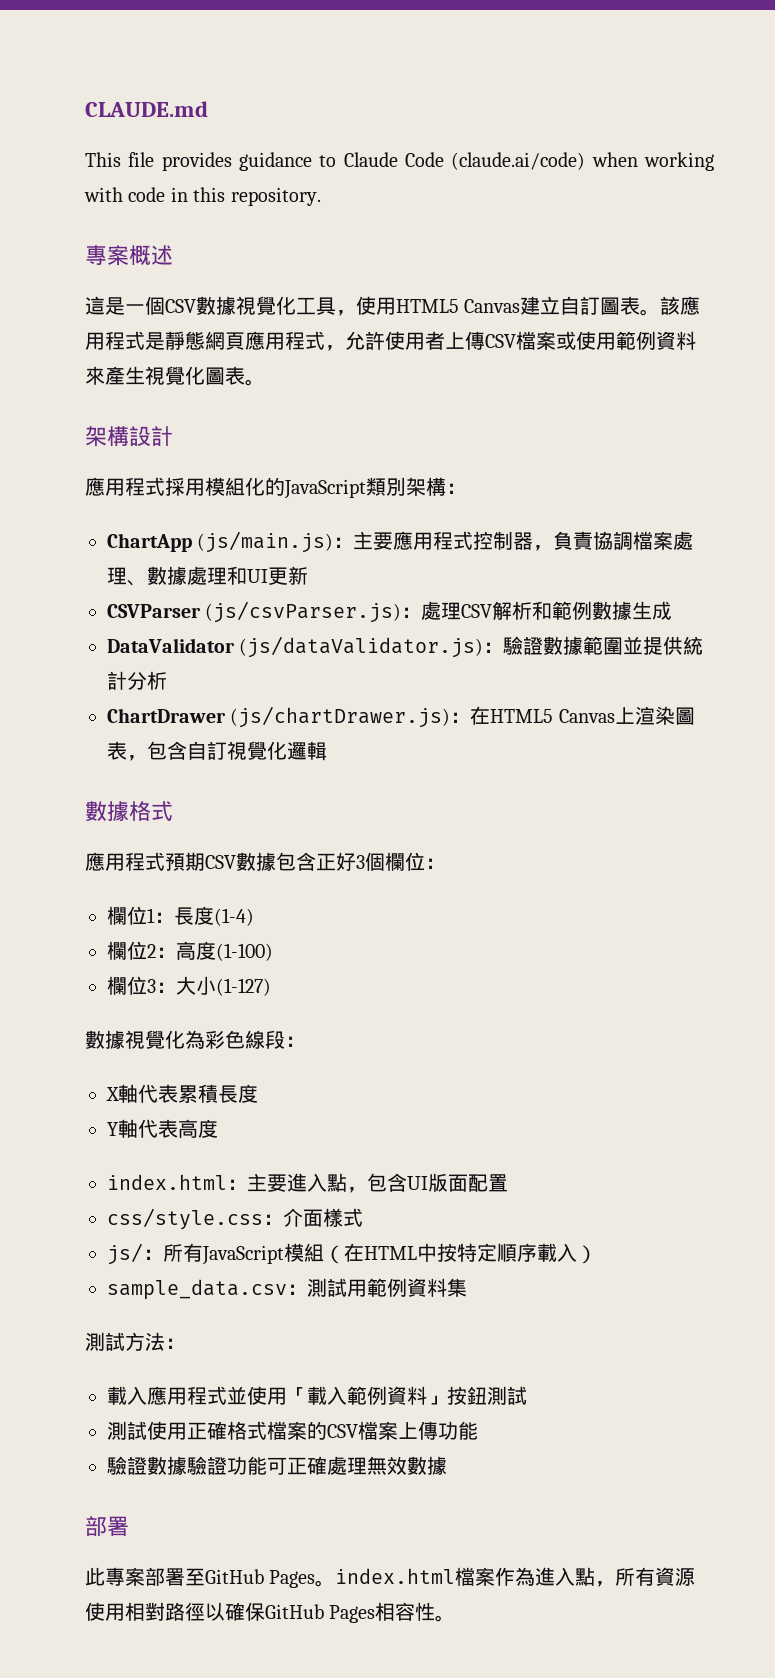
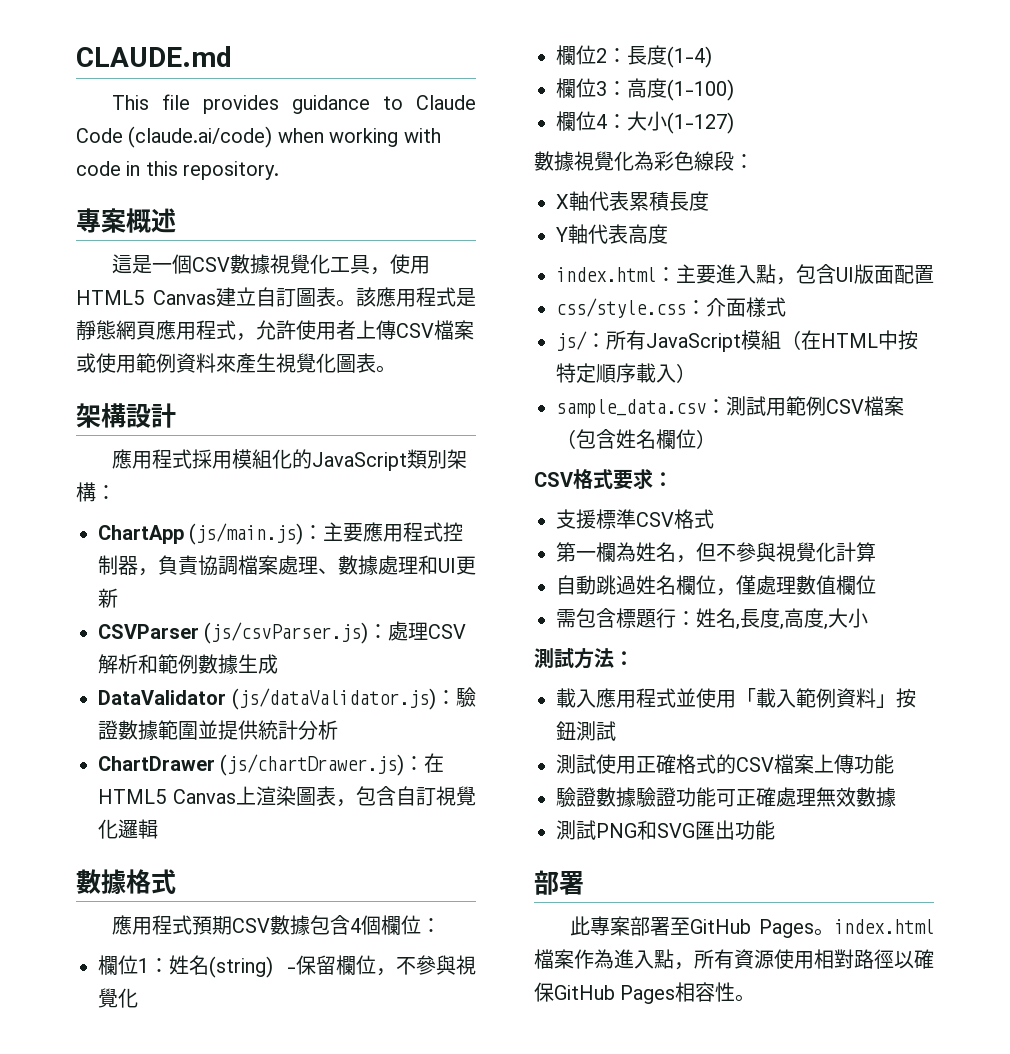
[316,852,365,871] 正好3 -> [349,918,361,933] 4
(174, 917) none -> [169,955,476,978] [98,988,138,1008] [556,45,627,65] 姓名(string) -保留欄位，不參與視覺化 // 欄位2：
[147,944,156,958] 2 -> [596,81,607,96] 3
[147,979,156,993] 3 -> [596,114,607,129] 4
[407,1278,467,1297] 資料集 -> [826,396,904,416] [556,429,716,449] [534,469,673,490] [556,509,714,529] [556,542,876,563] [556,575,876,596] [556,608,868,630] CSV檔案（包含姓名欄位） // CSV格式要求： // 支援標準CSV格式 // 第一欄為姓名，但不參與視覺化計算 // 自動跳過姓名欄位，僅處理數值欄位 // 需包含標題行：姓名,長度,高度,大小
[267,1421,307,1440] 檔案 -> (716, 764) none
(447, 1465) none -> [556,820,775,840] // 測試PNG和SVG匯出功能

